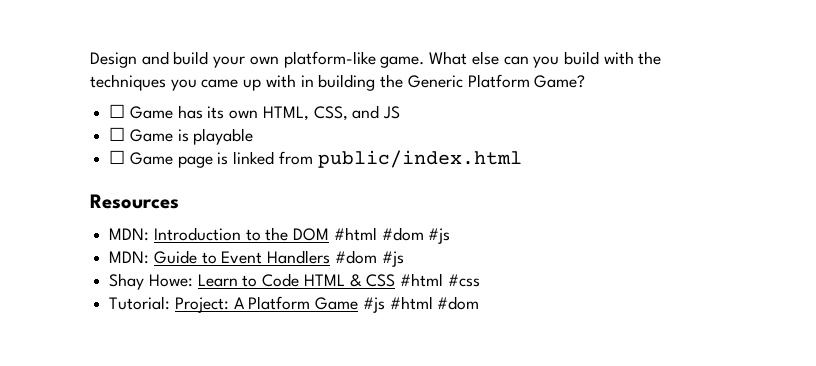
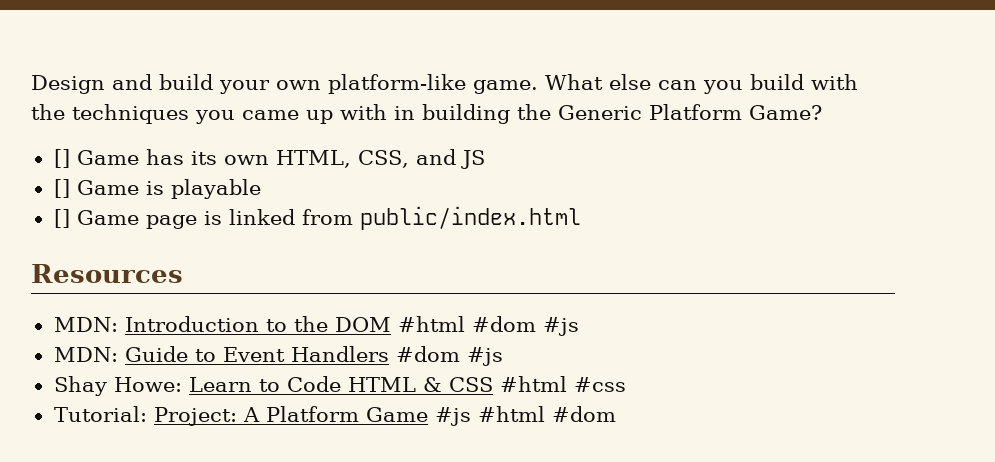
[109,104,126,118] ☐ -> [53,149,70,168] []
[109,127,126,141] ☐ -> [53,179,70,198] []
[109,150,126,164] ☐ -> [53,209,70,228] []

